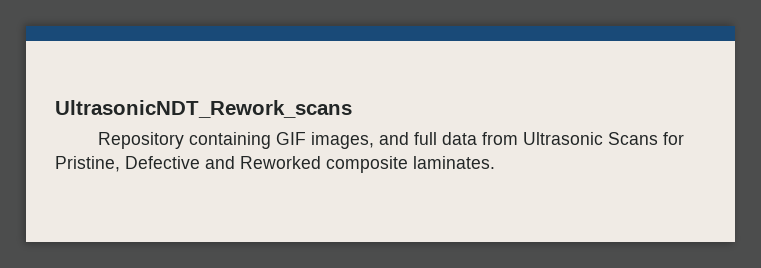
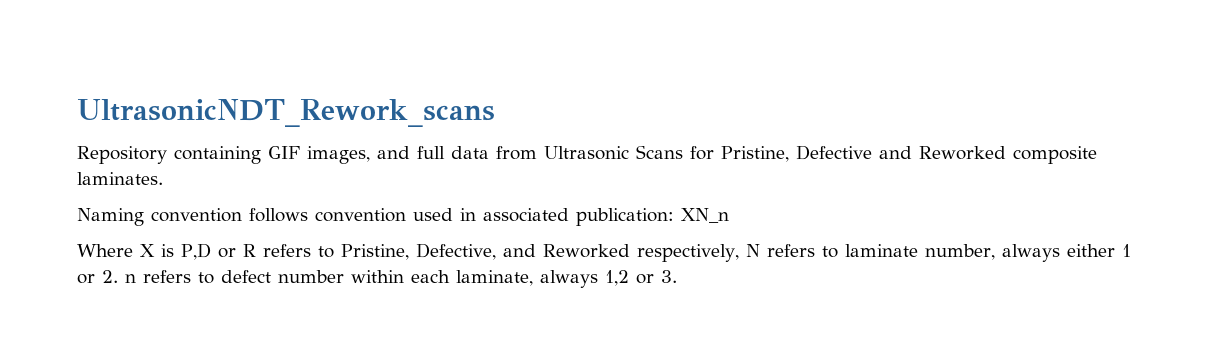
(495, 162) none -> [77,208,729,226] [77,243,1131,262] [77,270,677,288] // Naming convention follows convention used in associated publication: XN_n // Where X is P,D or R refers to Pristine, Defective, and Reworked respectively, N refers to laminate number, always either 1 or 2. n refers to defect number within each laminate, always 1,2 or 3.

